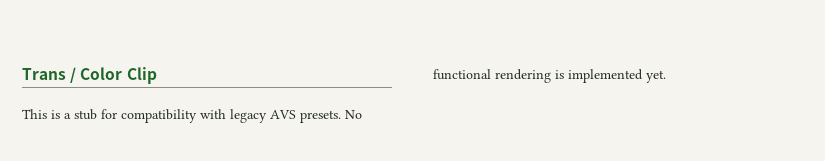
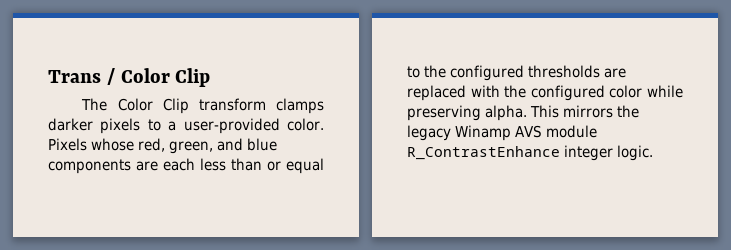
[22,109,362,123] [433,69,666,83] This is a stub for compatibility with legacy AVS presets. No functional rendering is implemented yet. -> [81,98,324,114] [48,118,325,134] [48,138,277,154] [48,158,324,174] [407,65,626,81] [407,85,683,101] [407,105,639,121] [407,125,597,141] [407,145,653,161] The Color Clip transform clamps darker pixels to a user-provided color. Pixels whose red, green, and blue components are each less than or equal to the configured thresholds are replaced with the configured color while preserving alpha. This mirrors the legacy Winamp AVS module R_ContrastEnhance integer logic.

